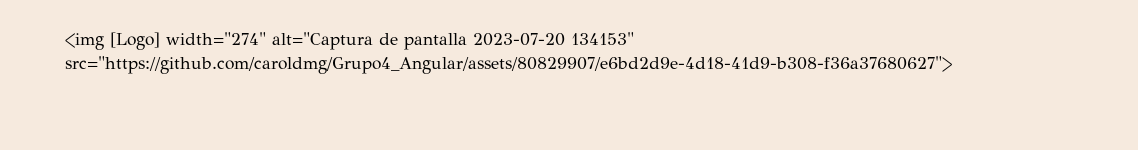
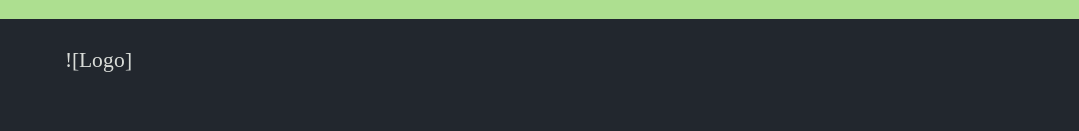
[65,32,634,50] [65,56,952,74] <img [Logo] width="274" alt="Captura de pantalla 2023-07-20 134153" src="https://github.com/caroldmg/Grupo4_Angular/assets/80829907/e6bd2d9e-4d18-41d9-b308-f36a37680627"> -> [65,53,132,72] ![Logo]

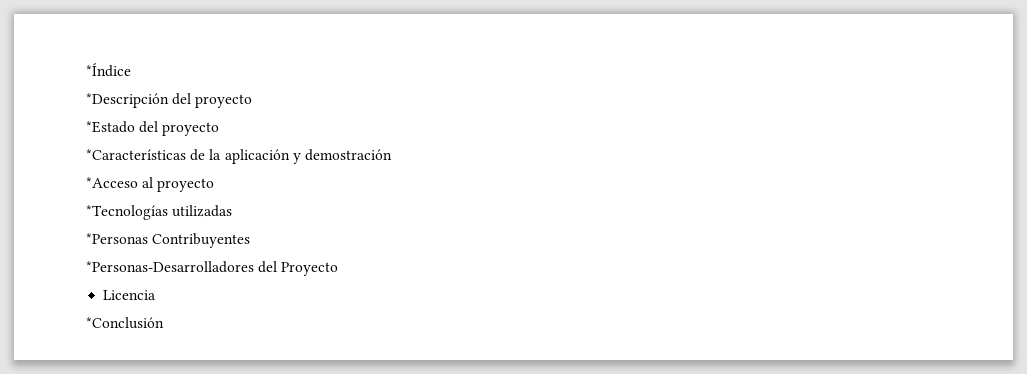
[65,53,132,72] ![Logo] -> [86,63,131,77] [86,93,253,108] [86,121,220,136] [86,149,392,164] [86,177,215,192] [86,205,233,220] [86,233,251,248] [86,261,339,276] [103,290,157,300] [86,317,164,329] *Índice // *Descripción del proyecto // *Estado del proyecto // *Características de la aplicación y demostración // *Acceso al proyecto // *Tecnologías utilizadas // *Personas Contribuyentes // *Personas-Desarrolladores del Proyecto // Licencia // *Conclusión

